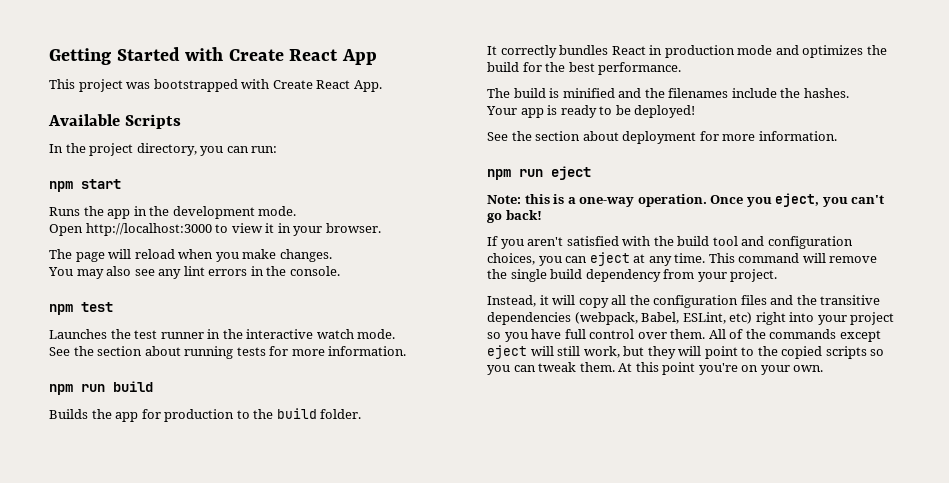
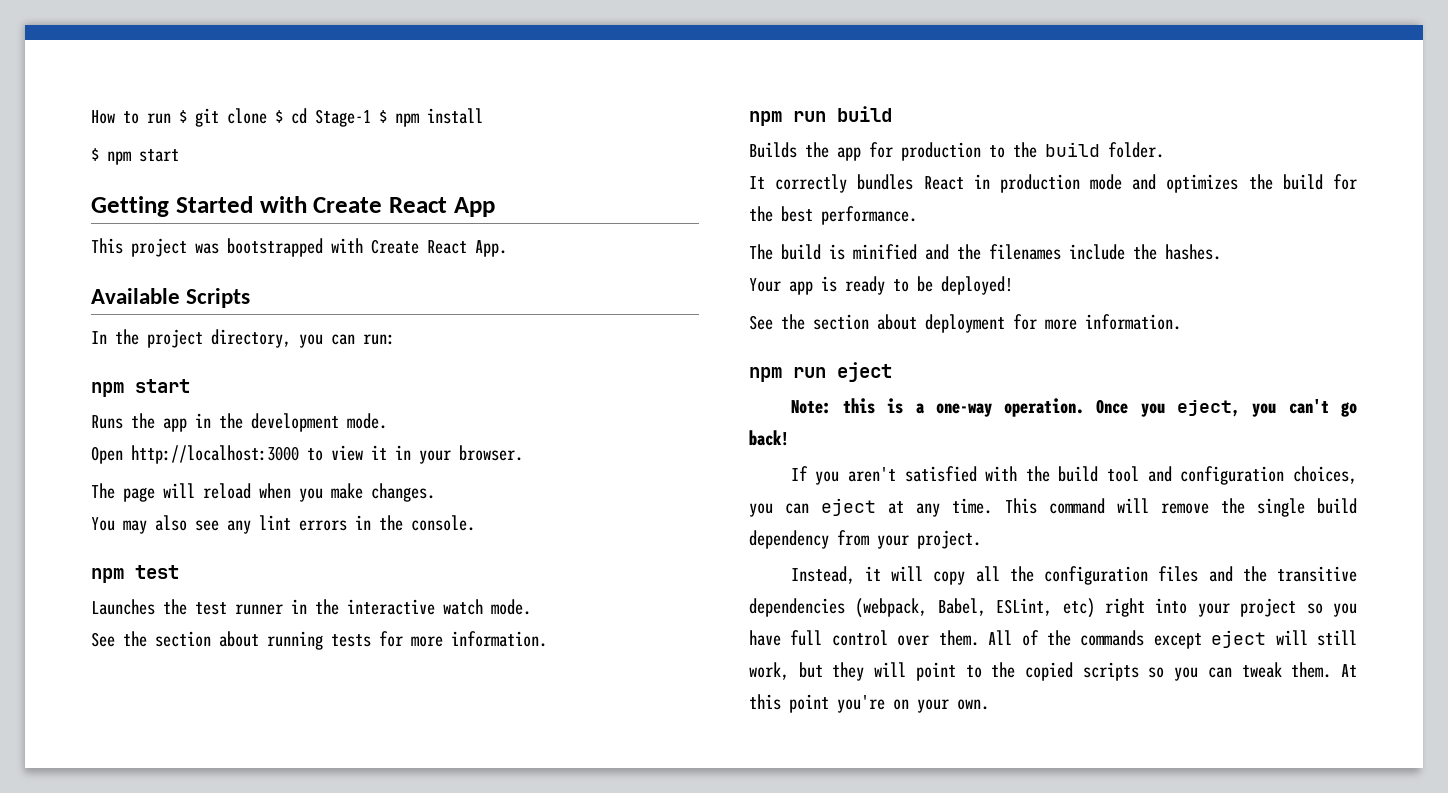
(49, 56) none -> [91,108,483,127] [91,148,179,165] How to run $ git clone $ cd Stage-1 $ npm install // $ npm start //

